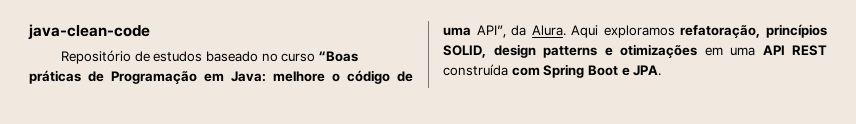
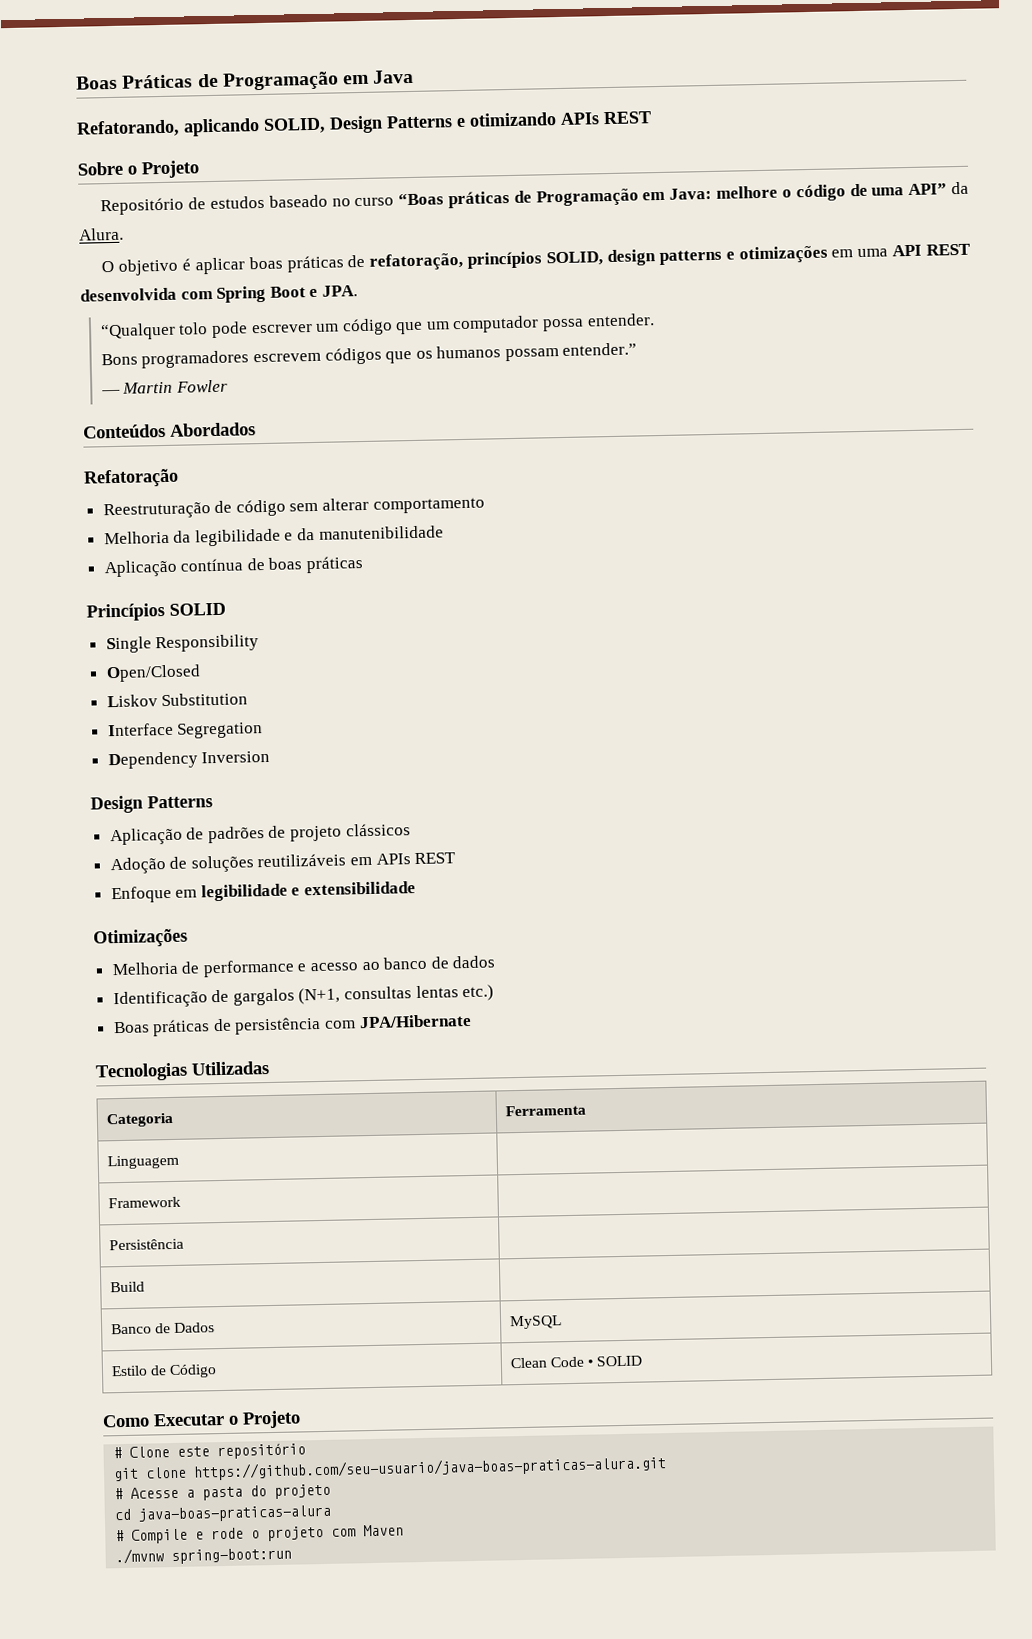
[28,24,150,40] java-clean-code -> [76,69,415,91] [76,111,652,138] [77,160,200,179] Boas Práticas de Programação em Java // Refatorando, aplicando SOLID, Design Patterns e otimizando APIs REST // Sobre o Projeto
[476,25,506,38] API”, -> [908,183,948,195] API”
[571,25,675,38] Aqui exploramos -> [101,254,366,276] // O objetivo é aplicar boas práticas de
[443,64,508,76] construída -> [80,287,177,302] desenvolvida
(662, 70) none -> [99,313,655,341] [100,342,638,369] [100,379,228,395] [83,422,256,439] [83,468,179,488] [102,497,485,520] [103,525,444,547] [103,556,365,578] [86,602,226,622] [105,634,260,654] [105,664,201,683] [106,692,249,708] [107,722,264,739] [107,750,271,770] [90,795,213,814] [109,823,411,846] [109,852,457,875] [110,881,417,904] [93,928,188,948] [111,955,496,978] [112,984,495,1009] [112,1013,472,1037] [95,1061,270,1082] [105,1112,174,1128] [504,1104,586,1117] [106,1154,179,1170] [107,1196,181,1209] [108,1238,184,1251] [109,1281,145,1293] [110,1322,216,1335] [508,1315,562,1330] [110,1364,218,1379] [509,1355,643,1369] [102,1410,301,1429] [113,1442,307,1460] [113,1455,668,1482] [114,1483,332,1501] [114,1504,332,1523] [115,1524,405,1544] [115,1547,293,1565] // “Qualquer tolo pode escrever um código que um computador possa entender. // Bons programadores escrevem códigos que os humanos possam entender.” // — Martin Fowler // Conteúdos Abordados // Refatoração // Reestruturação de código sem alterar comportamento // Melhoria da legibilidade e da manutenibilidade // Aplicação contínua de boas práticas // Princípios SOLID // Single Responsibility // Open/Closed // Liskov Substitution // Interface Segregation // Dependency Inversion // Design Patterns // Aplicação de padrões de projeto clássicos // Adoção de soluções reutilizáveis em APIs REST // Enfoque em legibilidade e extensibilidade // Otimizações // Melhoria de performance e acesso ao banco de dados // Identificação de gargalos (N+1, consultas lentas etc.) // Boas práticas de persistência com JPA/Hibernate // Tecnologias Utilizadas // Categoria | Ferramenta // Linguagem | // Framework | // Persistência | // Build | // Banco de Dados | MySQL // Estilo de Código | Clean Code • SOLID // Como Executar o Projeto // # Clone este repositório // git clone https://github.com/seu-usuario/java-boas-praticas-alura.git // # Acesse a pasta do projeto // cd java-boas-praticas-alura // # Compile e rode o projeto com Maven // ./mvnw spring-boot:run

